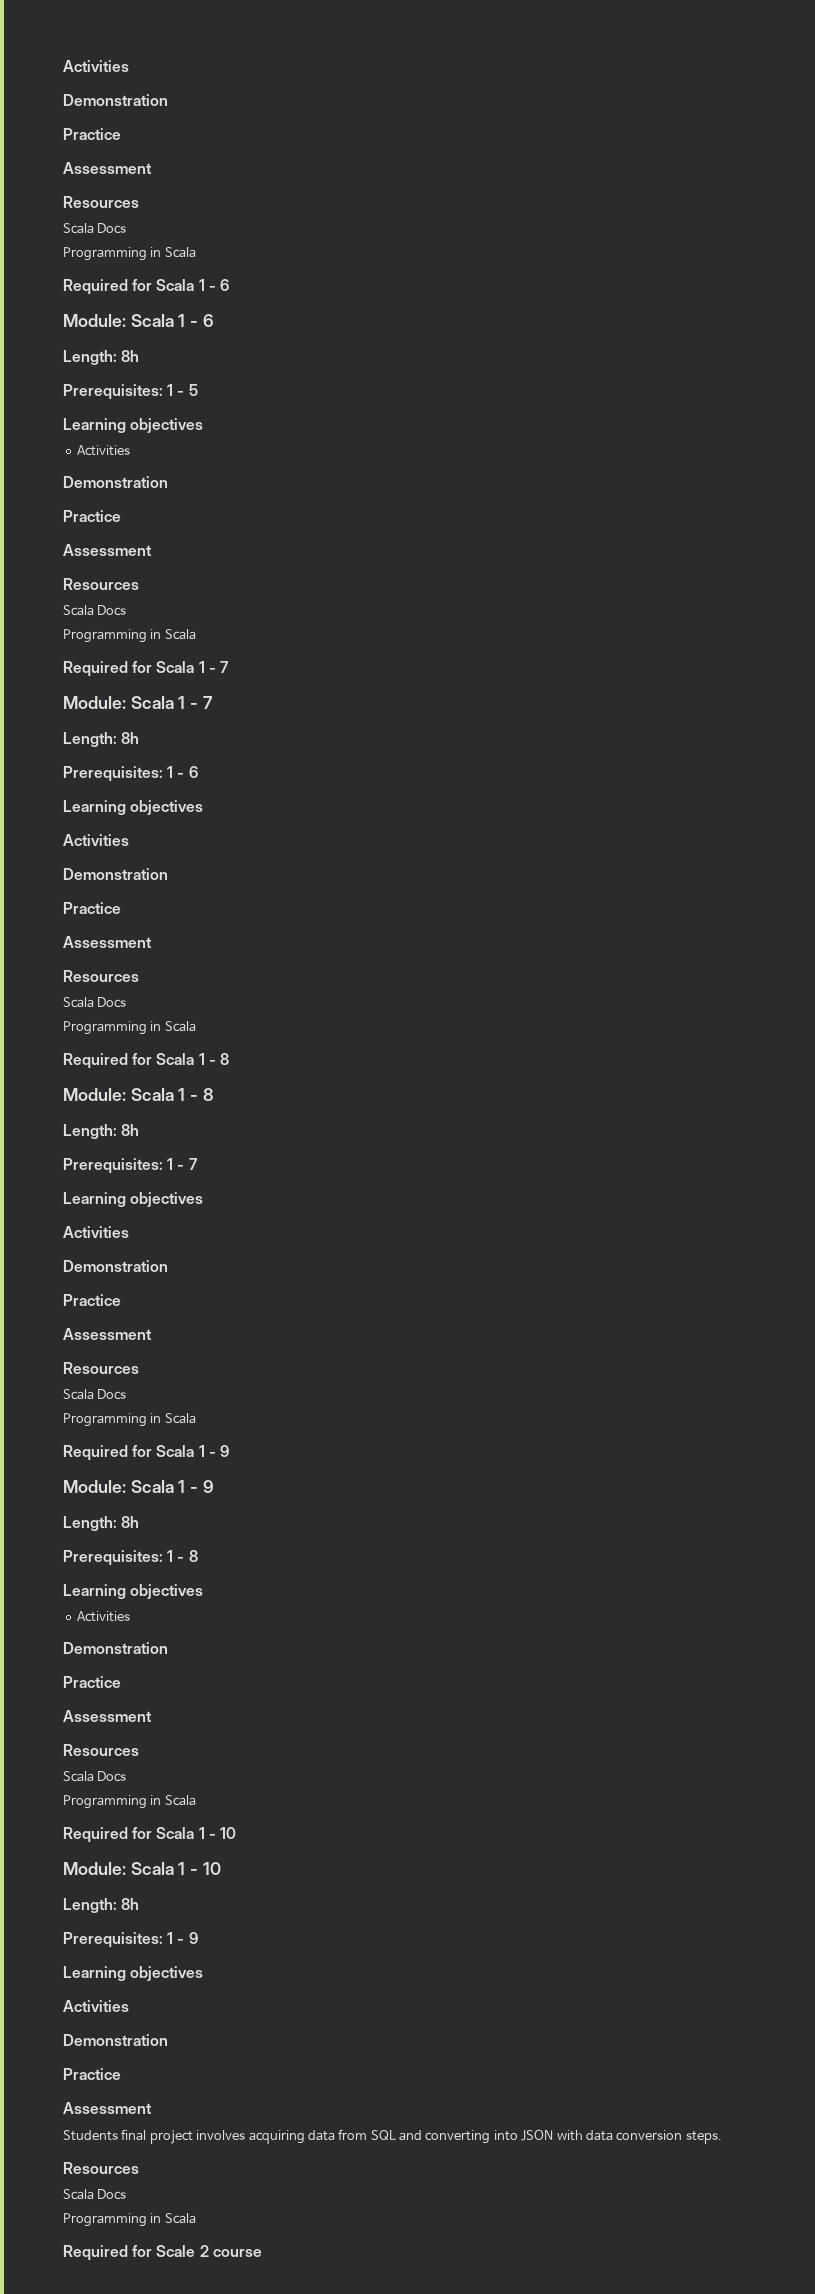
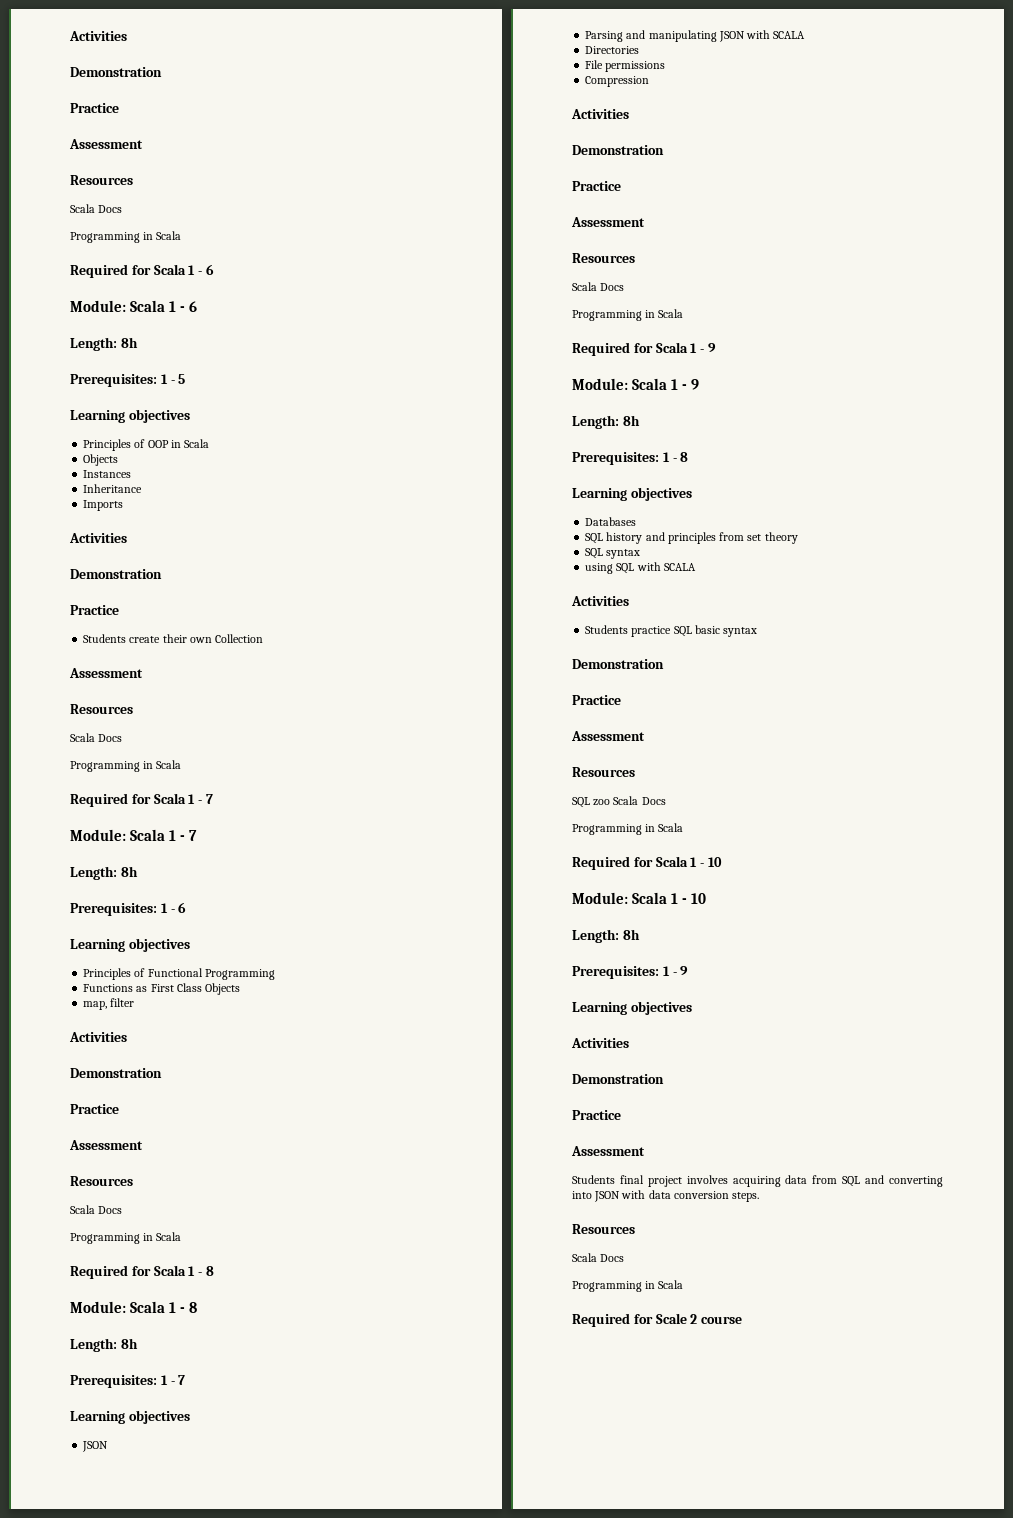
[76,445,130,456] [63,476,168,488] [63,510,121,522] Activities // Demonstration // Practice -> [83,439,210,451] [83,454,119,466] [83,470,132,478] [83,484,143,493] [83,500,124,511] [69,533,127,543] [70,569,162,579] [70,605,119,615] [83,634,264,643] Principles of OOP in Scala // Objects // Instances // Inheritance // Imports // Activities // Demonstration // Practice // Students create their own Collection
(204, 807) none -> [83,968,275,980] [83,983,241,995] [83,998,135,1010] // Principles of Functional Programming // Functions as First Class Objects // map, filter
(204, 1199) none -> [82,1441,109,1452] [585,30,806,42] [585,46,640,54] [585,60,666,72] [585,76,650,87] // JSON // Parsing and manipulating JSON with SCALA // Directories // File permissions // Compression
[76,1611,130,1622] [63,1642,168,1654] [63,1676,121,1688] [63,1710,152,1722] [63,1744,139,1756] Activities // Demonstration // Practice // Assessment // Resources // -> [585,517,637,526] [585,532,798,544] [585,548,641,559] [585,562,696,574] [571,596,629,606] [585,625,758,637] [572,659,664,669] [572,695,621,705] [571,731,645,741] [572,767,635,777] [572,797,611,808] Databases // SQL history and principles from set theory // SQL syntax // using SQL with SCALA // Activities // Students practice SQL basic syntax // Demonstration // Practice // Assessment // Resources // SQL zoo

